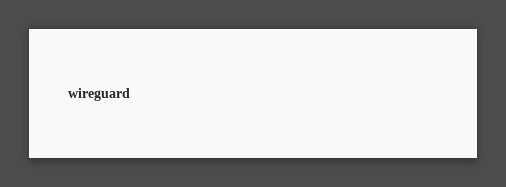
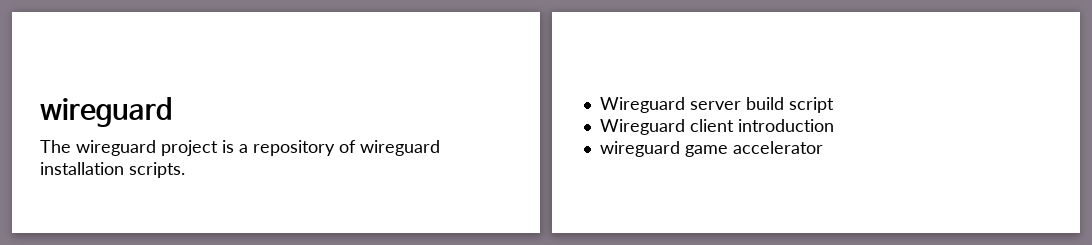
[68,88,130,101] wireguard -> [40,97,172,127] [40,140,440,156] [40,162,185,178] [599,97,834,113] [599,119,834,135] [599,141,823,157] wireguard // The wireguard project is a repository of wireguard installation scripts. // Wireguard server build script // Wireguard client introduction // wireguard game accelerator

